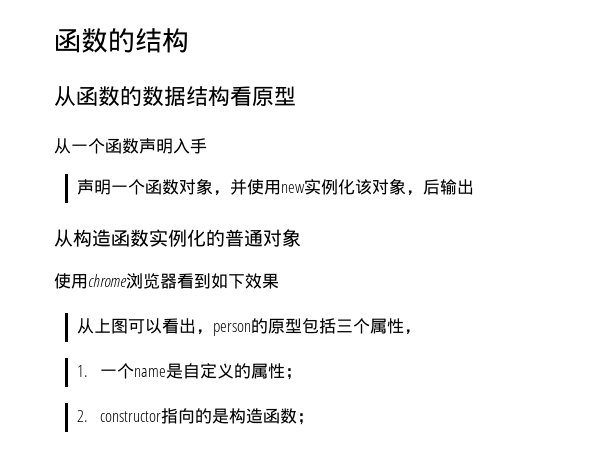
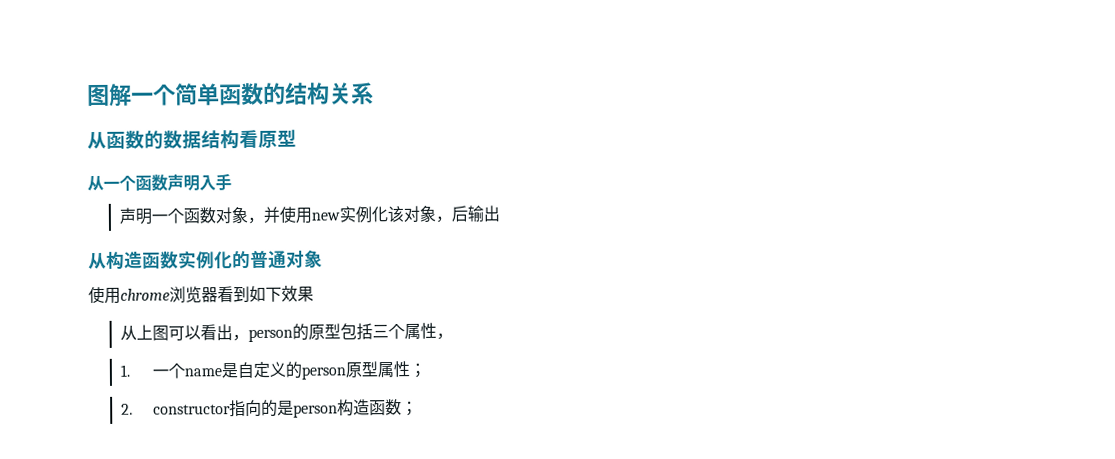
(54, 41) none -> [87,83,220,107] 图解一个简单
(189, 40) none -> [329,82,374,105] 关系
(252, 371) none -> [300,361,378,380] person原型
(230, 416) none -> [292,404,338,418] person

